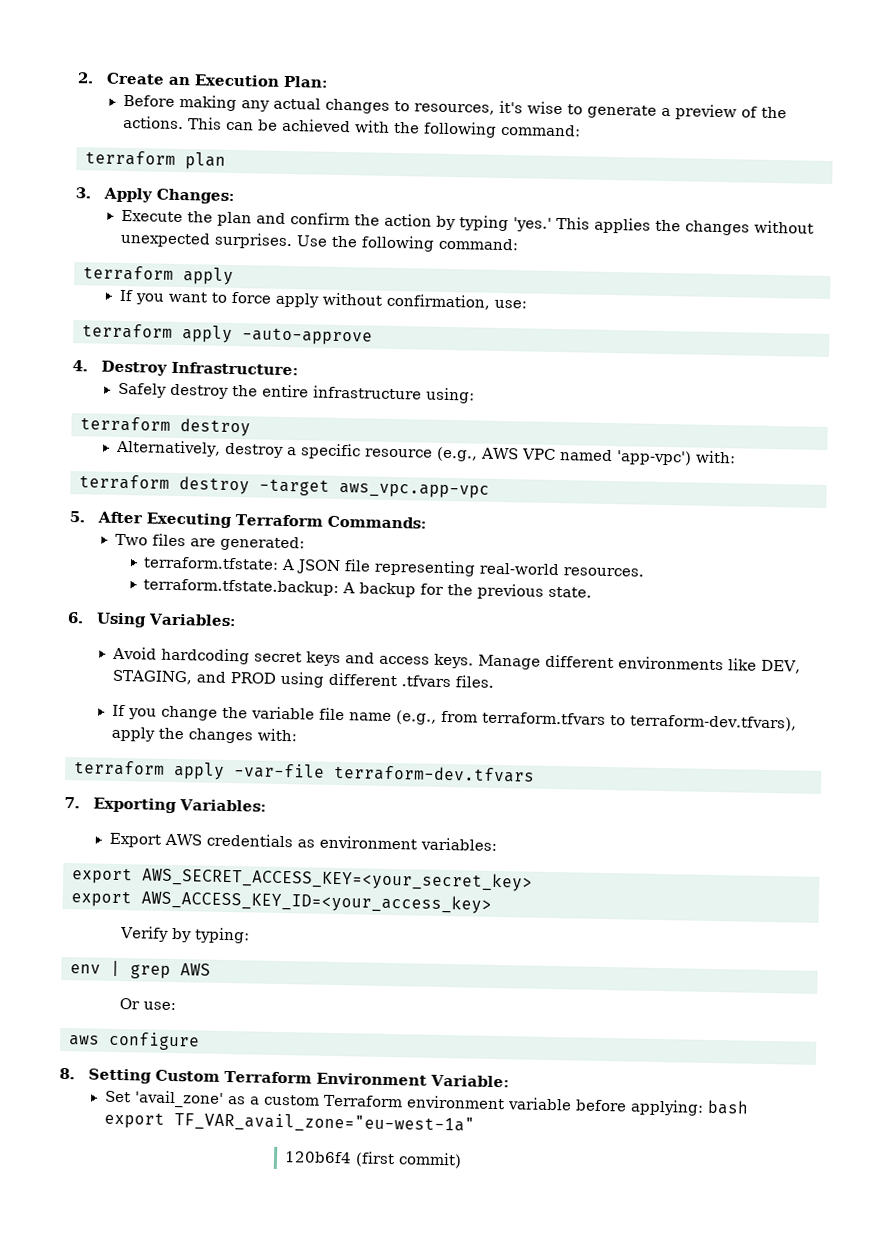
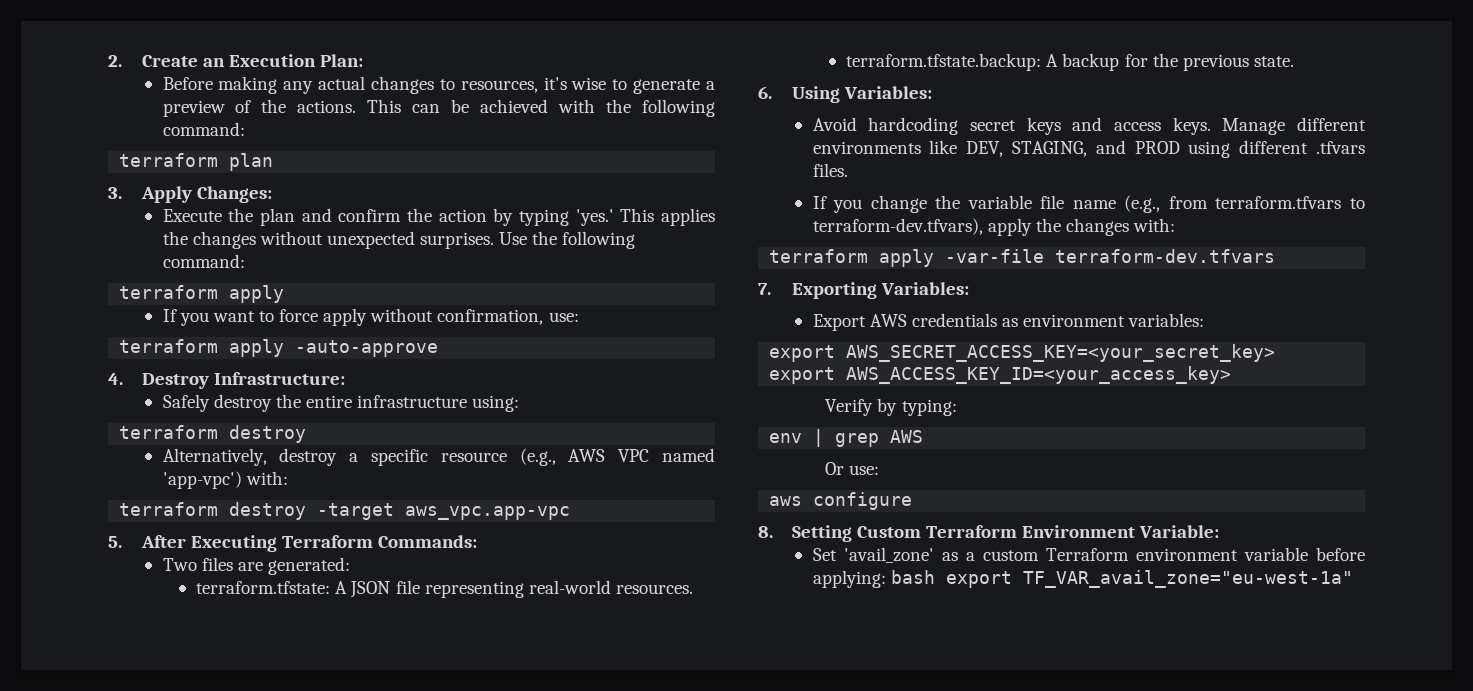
[283,1151,462,1169] // 120b6f4 (first commit) -> (1353, 579) none

